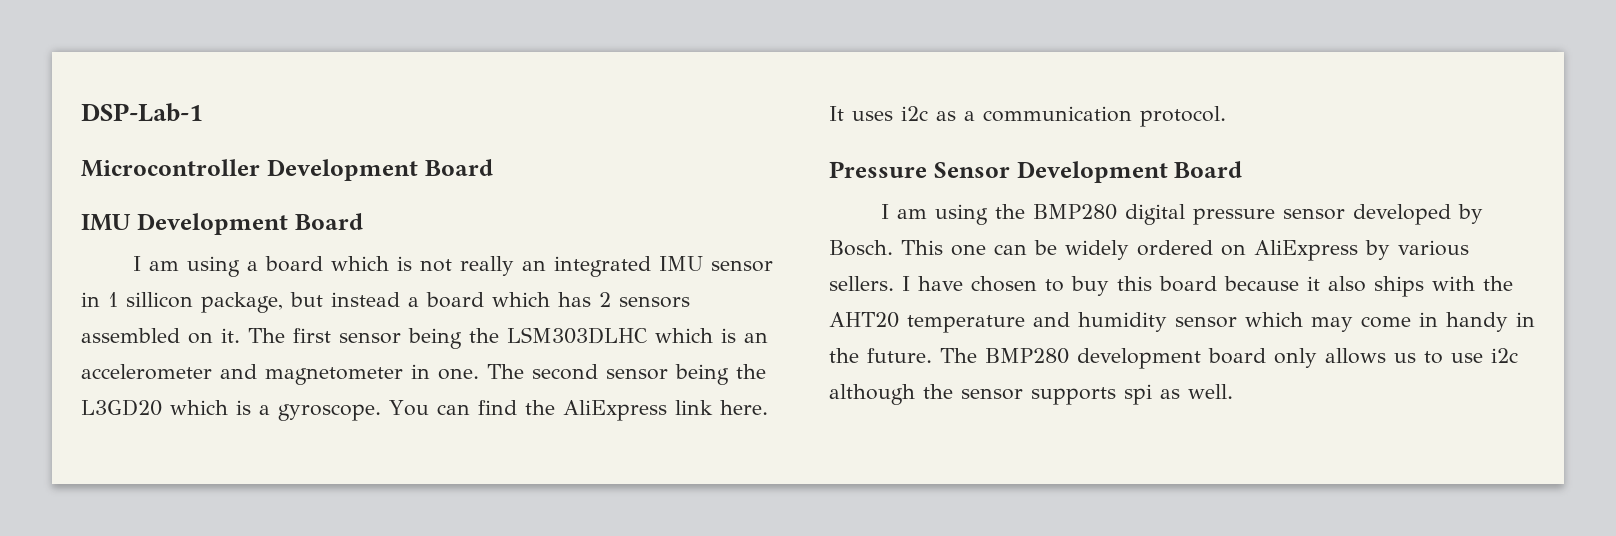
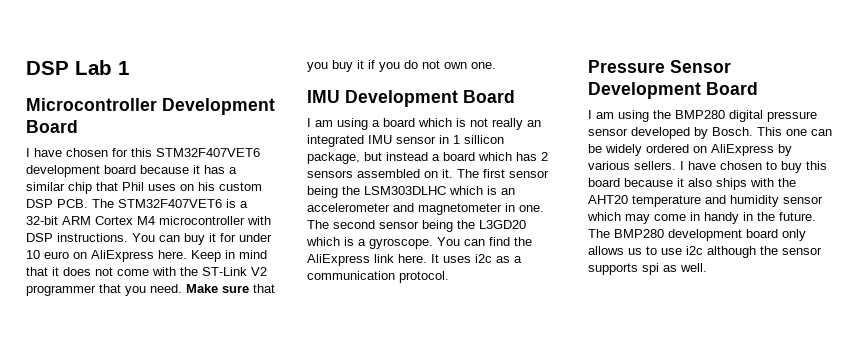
[81,103,203,122] DSP-Lab-1 -> [26,60,129,75] DSP Lab 1
(493, 167) none -> [26,148,260,157] [26,165,237,177] [26,182,262,194] [26,199,248,208] [26,216,271,225] [26,233,272,245] [26,250,267,262] [26,267,267,276] [26,284,275,296] [307,60,496,72] // I have chosen for this STM32F407VET6 development board because it has a similar chip that Phil uses on his custom DSP PCB. The STM32F407VET6 is a 32-bit ARM Cortex M4 microcontroller with DSP instructions. You can buy it for under 10 euro on AliExpress here. Keep in mind that it does not come with the ST-Link V2 programmer that you need. Make sure that you buy it if you do not own one.

